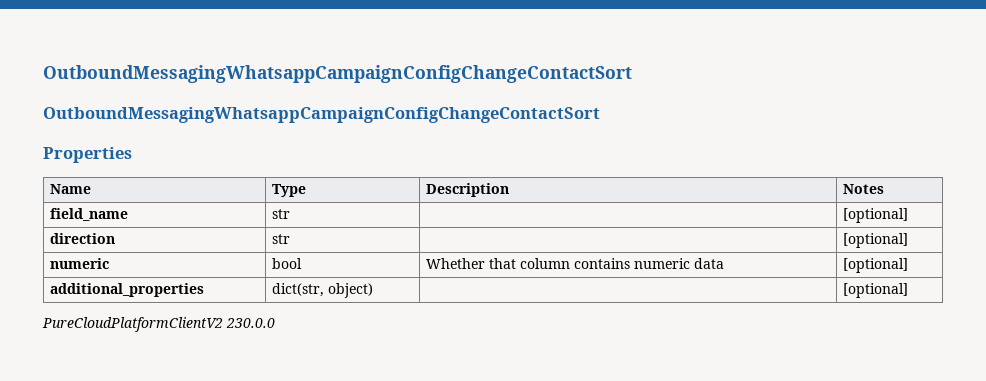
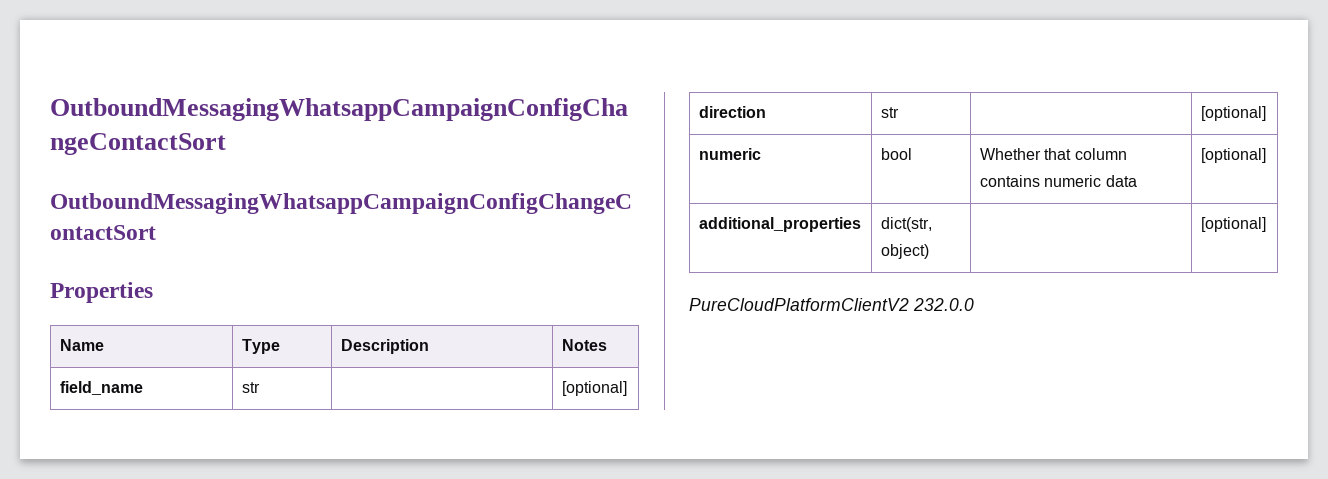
[226,318,275,328] 230.0.0 -> [913,298,974,311] 232.0.0

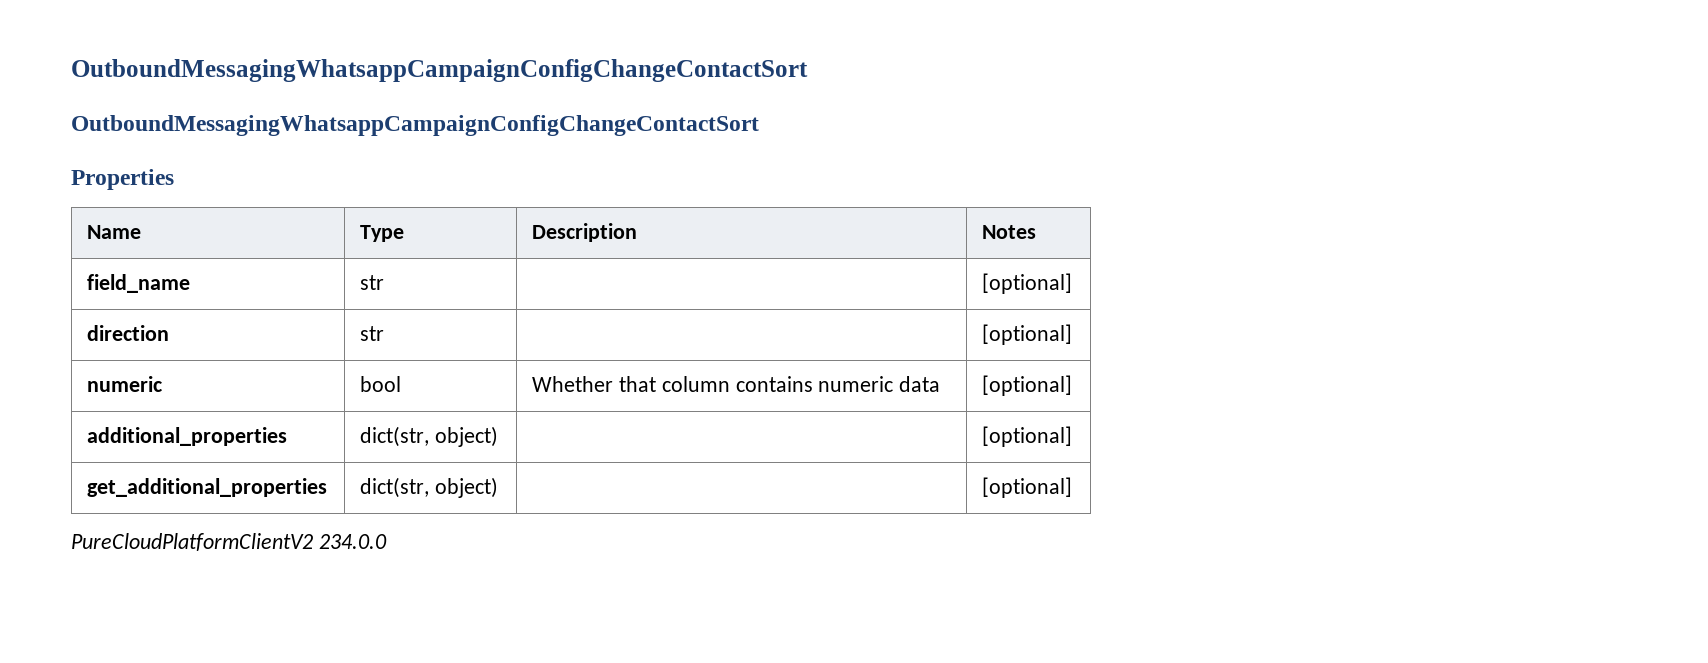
(1266, 224) none -> [87,478,328,497] [360,477,498,498] [982,477,1073,498] // get_additional_properties | dict(str, object) | | [optional]
[913,298,974,311] 232.0.0 -> [318,534,387,549] 234.0.0

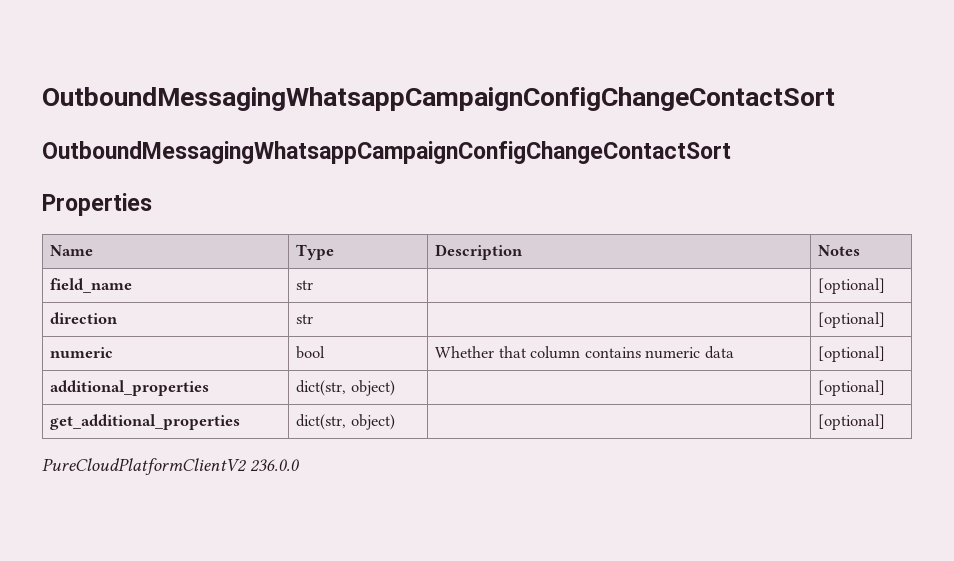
[318,534,387,549] 234.0.0 -> [250,459,300,472] 236.0.0

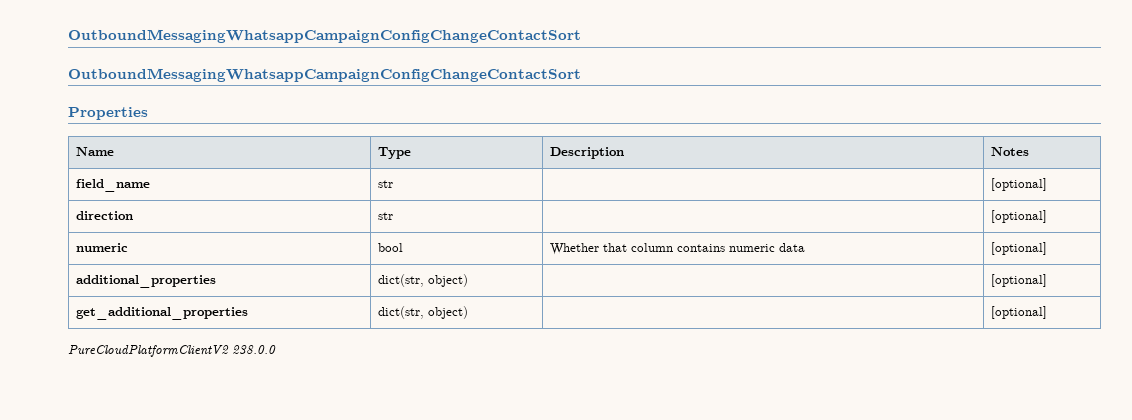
[250,459,300,472] 236.0.0 -> [232,345,276,354] 238.0.0

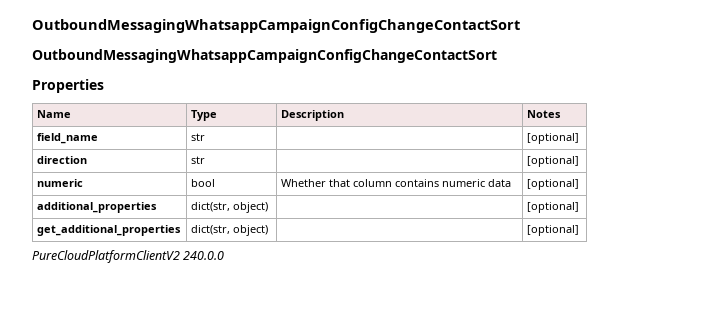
[232,345,276,354] 238.0.0 -> [183,251,225,260] 240.0.0

